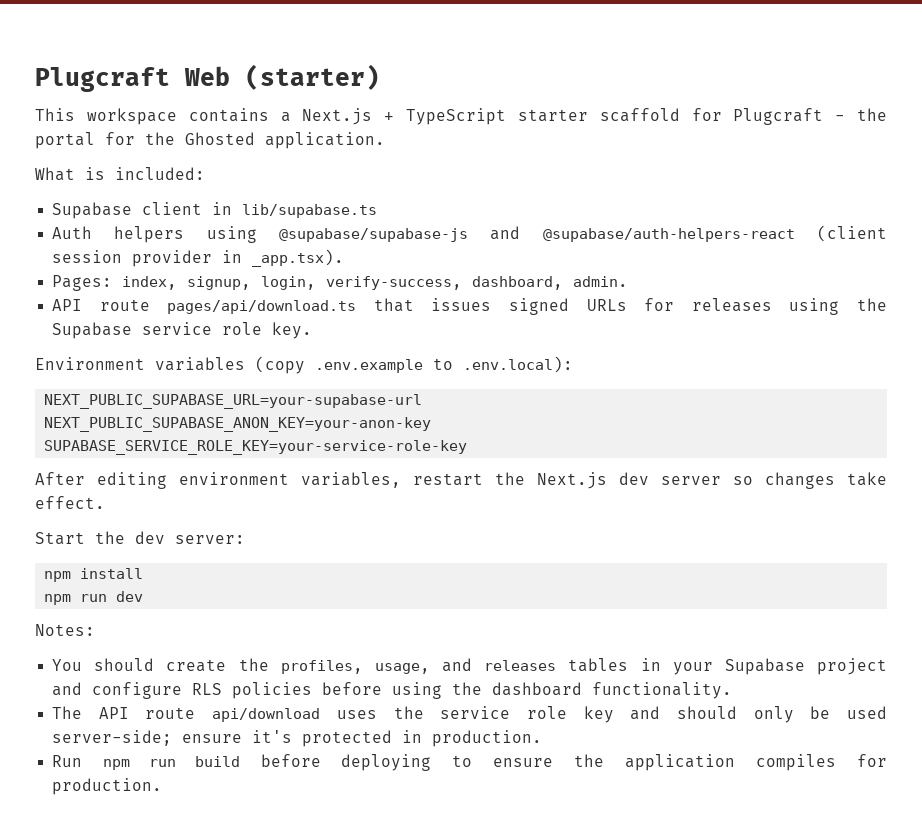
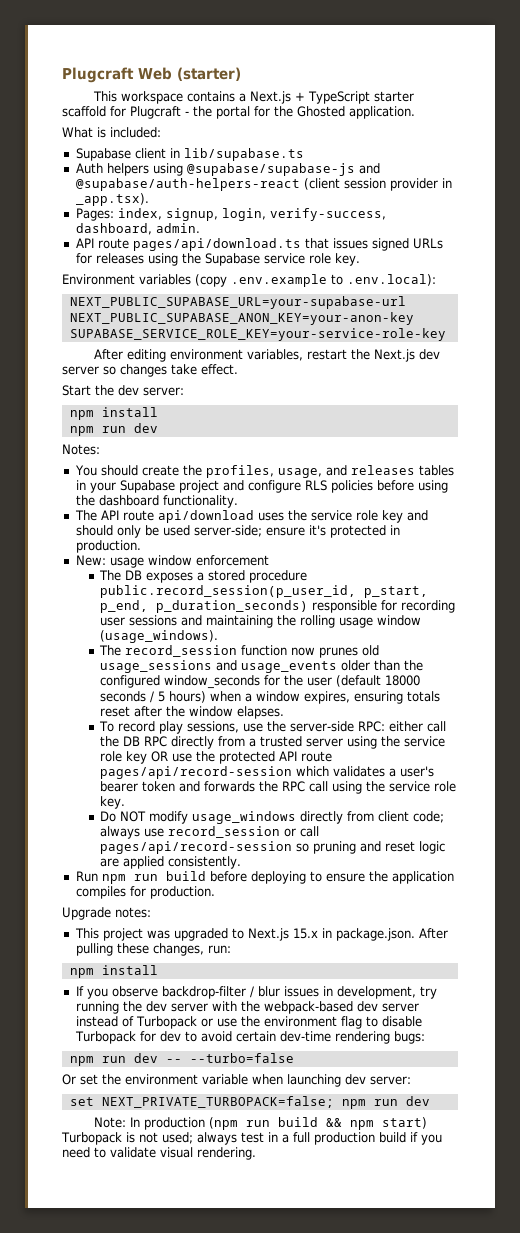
(543, 738) none -> [75,555,269,568] [99,570,308,583] [100,585,429,598] [100,600,456,613] [100,615,422,628] [100,630,219,643] [99,645,380,658] [100,660,424,673] [100,675,421,689] [100,691,441,704] [100,706,285,719] [99,721,447,734] [100,736,446,749] [100,751,333,764] [100,766,435,779] [100,781,457,794] [100,796,126,809] [100,811,445,824] [100,826,320,839] [100,841,446,854] [100,856,242,869] // New: usage window enforcement // The DB exposes a stored procedure public.record_session(p_user_id, p_start, p_end, p_duration_seconds) responsible for recording user sessions and maintaining the rolling usage window (usage_windows). // The record_session function now prunes old usage_sessions and usage_events older than the configured window_seconds for the user (default 18000 seconds / 5 hours) when a window expires, ensuring totals reset after the window elapses. // To record play sessions, use the server-side RPC: either call the DB RPC directly from a trusted server using the service role key OR use the protected API route pages/api/record-session which validates a user's bearer token and forwards the RPC call using the service role key. // Do NOT modify usage_windows directly from client code; always use record_session or call pages/api/record-session so pruning and reset logic are applied consistently.
(163, 786) none -> [62,907,151,920] [74,928,448,941] [75,943,231,956] [69,965,158,978] [75,986,437,999] [75,1001,419,1014] [75,1016,422,1029] [74,1031,425,1044] [69,1053,294,1066] [62,1074,411,1087] [69,1096,430,1109] [94,1117,428,1130] [61,1132,442,1145] [62,1147,256,1160] // Upgrade notes: // This project was upgraded to Next.js 15.x in package.json. After pulling these changes, run: // npm install // If you observe backdrop-filter / blur issues in development, try running the dev server with the webpack-based dev server instead of Turbopack or use the environment flag to disable Turbopack for dev to avoid certain dev-time rendering bugs: // npm run dev -- --turbo=false // Or set the environment variable when launching dev server: // set NEXT_PRIVATE_TURBOPACK=false; npm run dev // Note: In production (npm run build && npm start) Turbopack is not used; always test in a full production build if you need to validate visual rendering.

